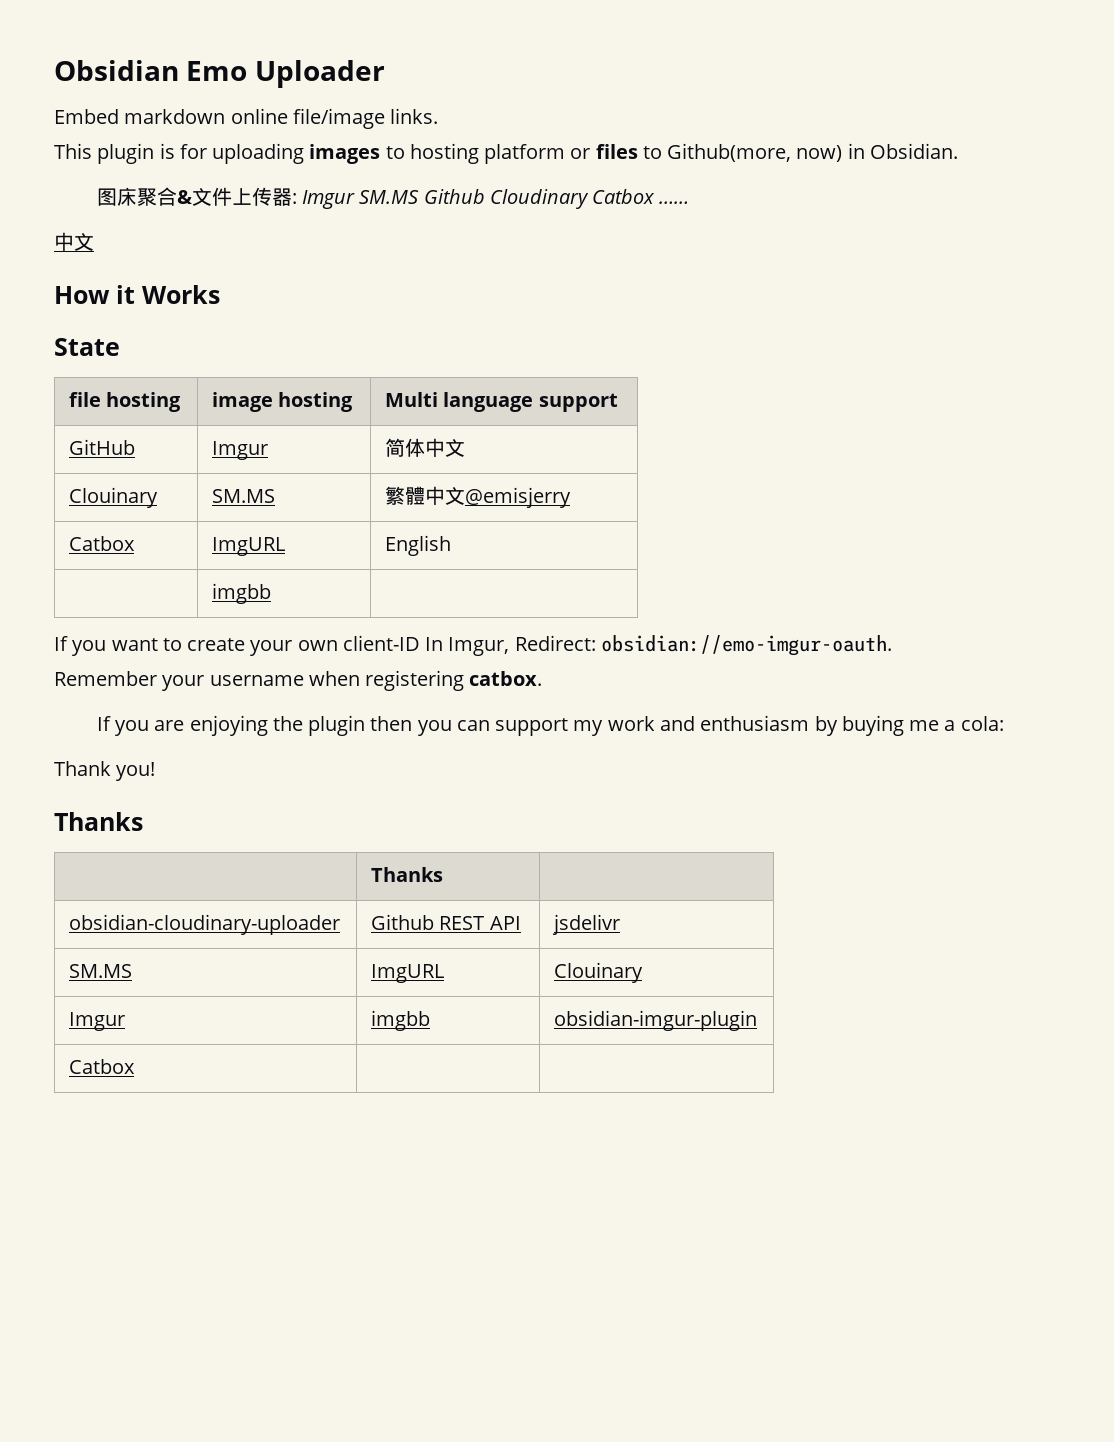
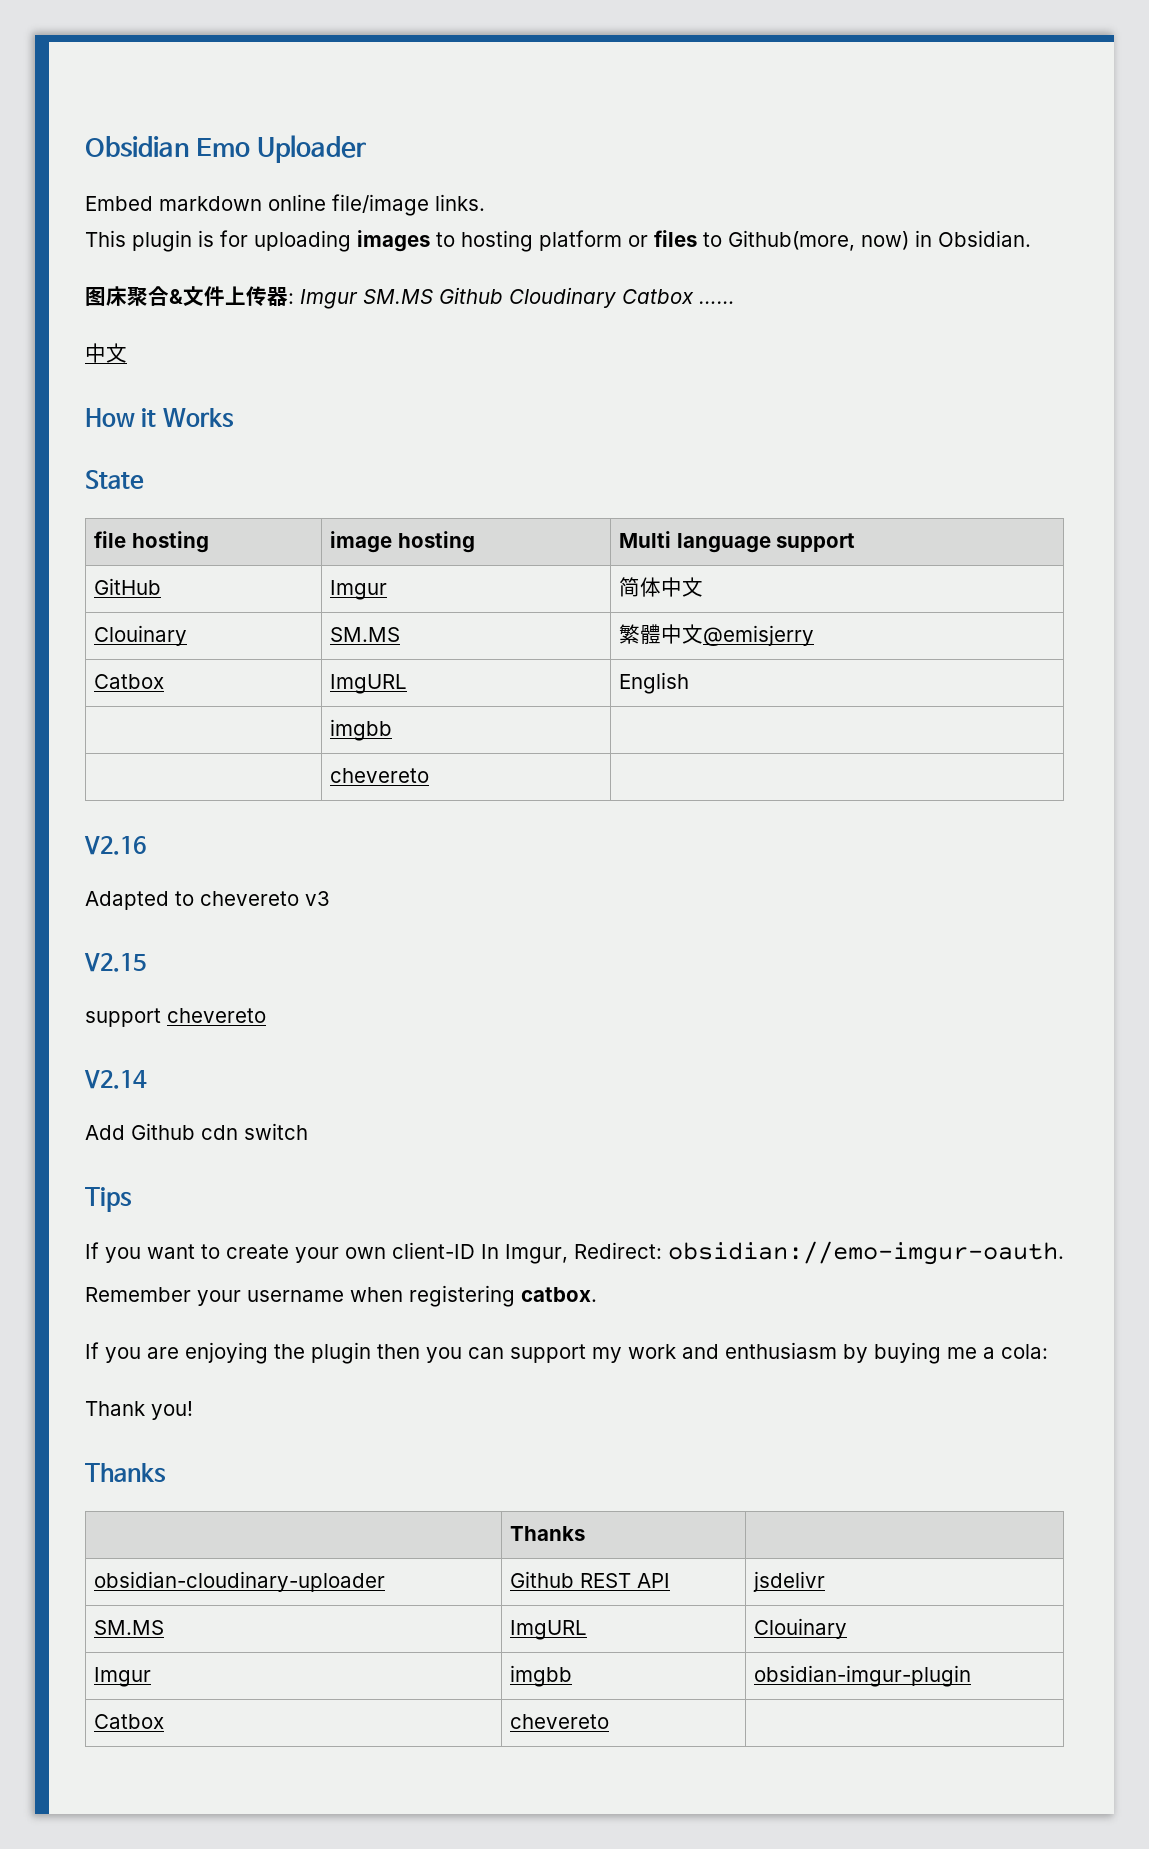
(272, 593) none -> [330,768,430,783] [84,836,146,855] [85,891,330,910] [84,953,146,972] [85,1008,266,1027] [84,1070,147,1089] [85,1123,308,1140] [85,1187,132,1212] // | chevereto | // V2.16 // Adapted to chevereto v3 // V2.15 // support chevereto // V2.14 // Add Github cdn switch // Tips
(136, 1066) none -> [510,1714,610,1729] chevereto

